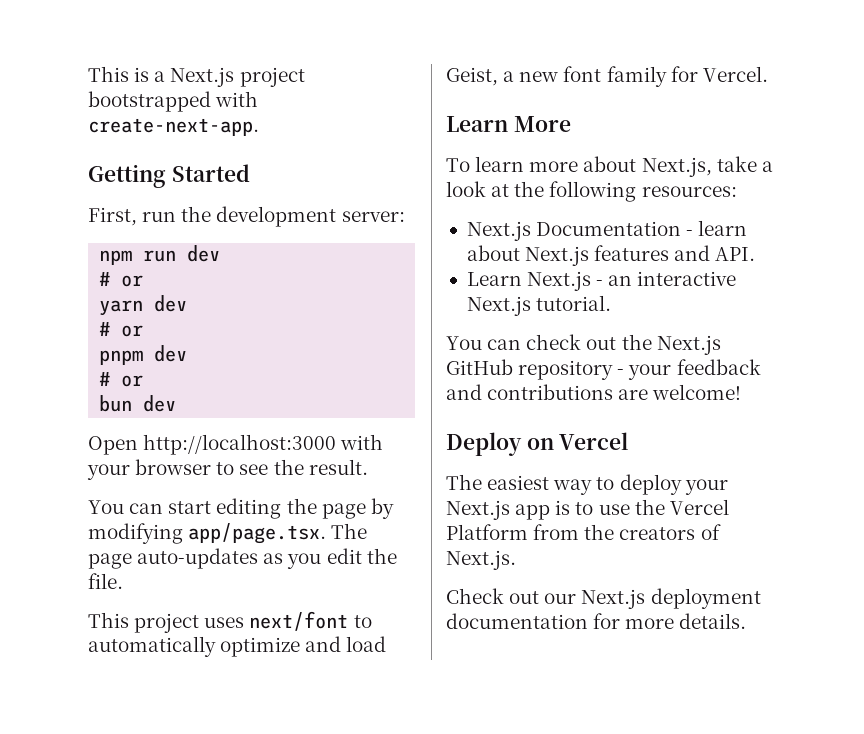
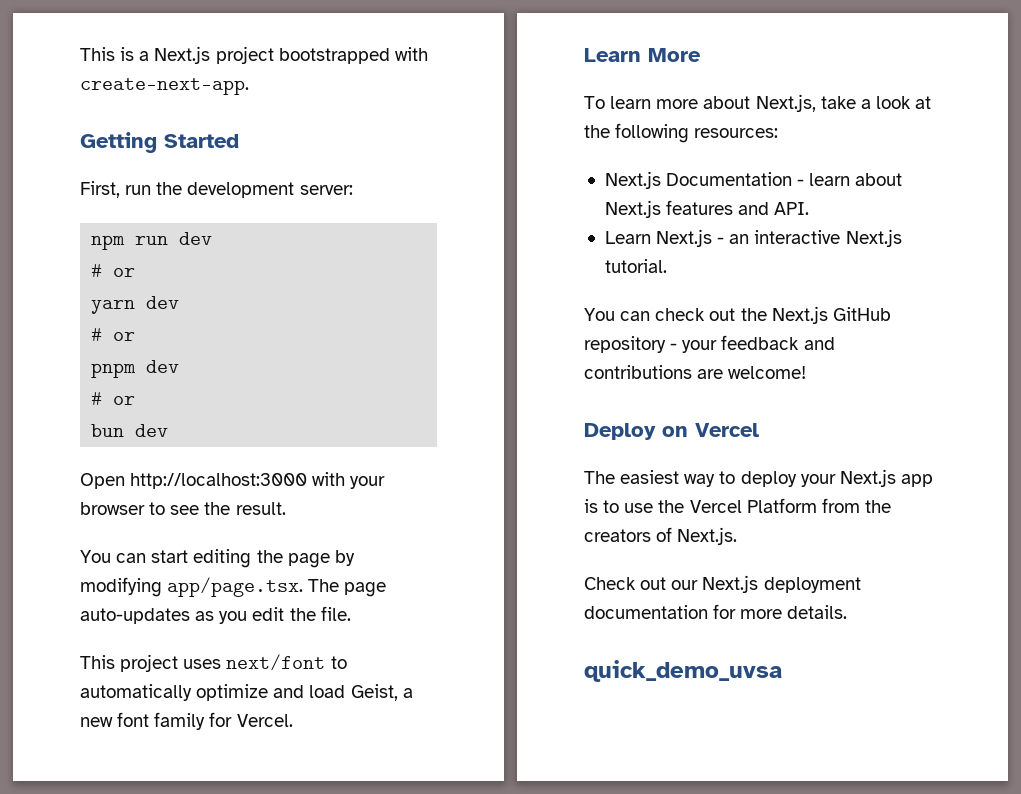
(747, 621) none -> [584,660,782,682] // quick_demo_uvsa

